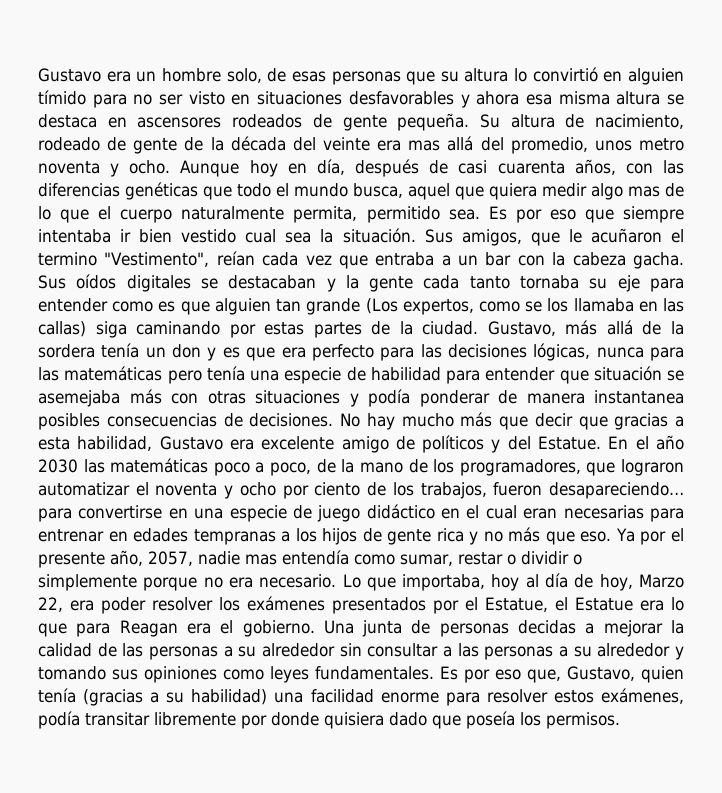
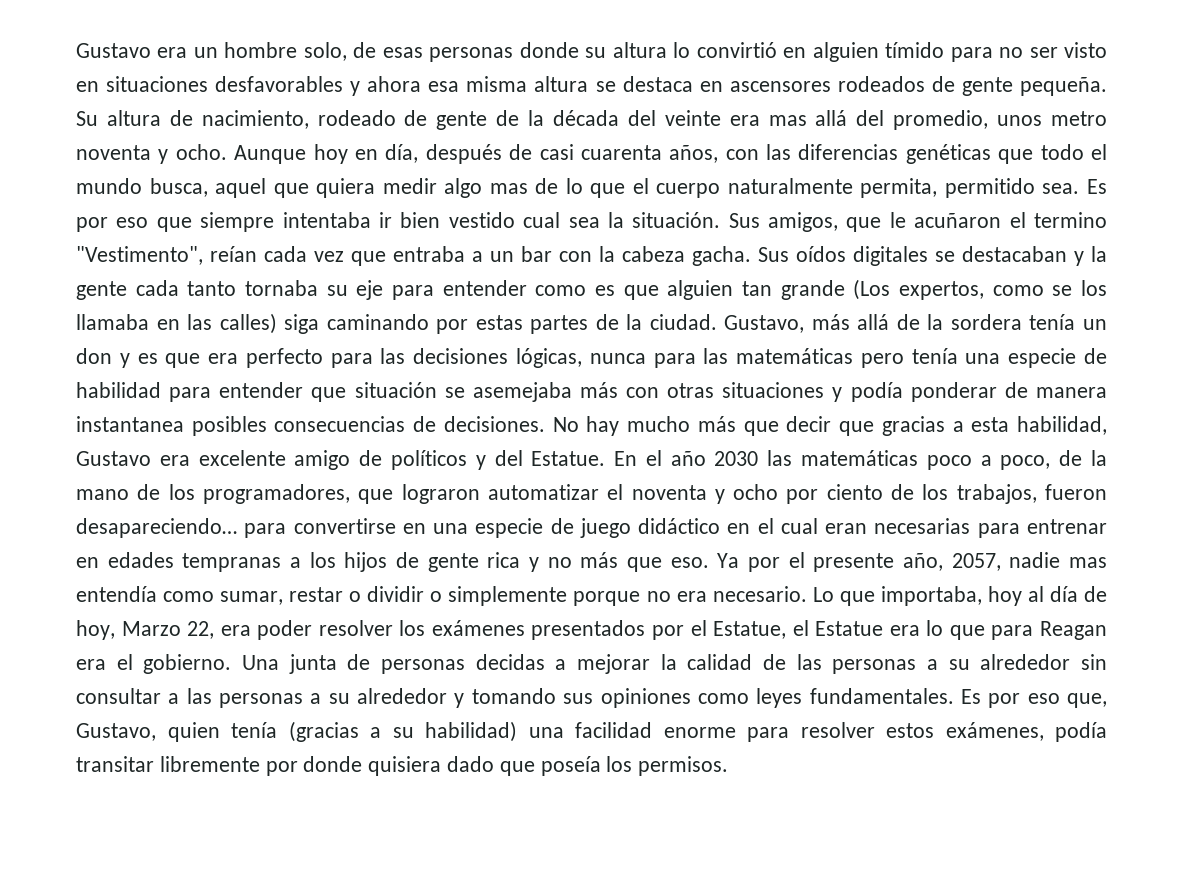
[406,71,436,85] que -> [519,42,579,58] donde
[38,321,86,337] callas) -> [219,313,277,334] calles)

